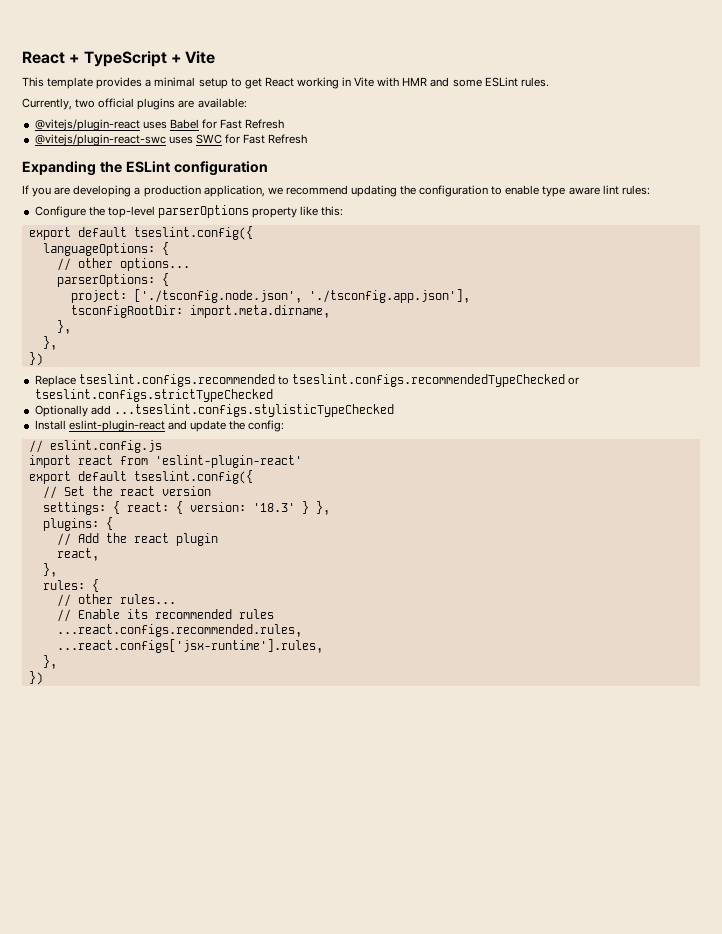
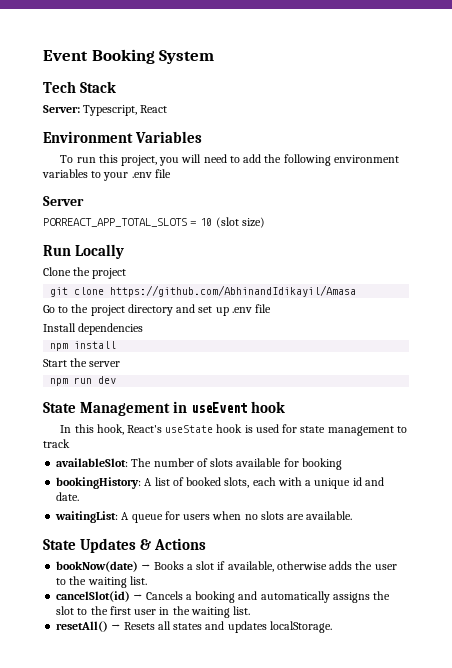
[22,51,216,67] [22,77,549,89] [22,98,247,110] [34,119,285,131] [34,134,308,146] [22,161,268,176] [22,185,650,197] [34,205,344,218] [28,226,253,240] [42,242,169,256] [56,258,190,271] [56,273,169,287] [70,289,470,303] [70,305,330,318] [56,320,71,334] [42,336,57,350] [28,352,43,366] [34,374,580,387] [34,389,273,402] [34,404,394,417] [34,420,285,432] [28,440,162,453] [28,455,302,468] [28,470,253,484] [42,486,211,499] [42,501,330,515] [42,517,113,531] [56,533,218,546] [56,548,99,561] [42,563,57,577] [42,579,99,592] [56,594,176,607] [56,609,274,622] [56,624,302,637] [56,639,323,653] [42,655,57,669] [28,671,43,685] React + TypeScript + Vite // This template provides a minimal setup to get React working in Vite with HMR and some ESLint rules. // Currently, two official plugins are available: // @vitejs/plugin-react uses Babel for Fast Refresh // @vitejs/plugin-react-swc uses SWC for Fast Refresh // Expanding the ESLint configuration // If you are developing a production application, we recommend updating the configuration to enable type aware lint rules: // Configure the top-level parserOptions property like this: // export default tseslint.config({ // languageOptions: { // // other options... // parserOptions: { // project: ['./tsconfig.node.json', './tsconfig.app.json'], // tsconfigRootDir: import.meta.dirname, // }, // }, // }) // Replace tseslint.configs.recommended to tseslint.configs.recommendedTypeChecked or tseslint.configs.strictTypeChecked // Optionally add ...tseslint.configs.stylisticTypeChecked // Install eslint-plugin-react and update the config: // // eslint.config.js // import react from 'eslint-plugin-react' // export default tseslint.config({ // // Set the react version // settings: { react: { version: '18.3' } }, // plugins: { // // Add the react plugin // react, // }, // rules: { // // other rules... // // Enable its recommended rules // ...react.configs.recommended.rules, // ...react.configs['jsx-runtime'].rules, // }, // }) -> [43,49,215,64] [43,81,117,93] [43,105,168,116] [43,131,203,143] [60,154,399,166] [42,169,171,181] [43,196,84,206] [43,217,265,228] [43,244,125,259] [43,267,127,279] [50,285,357,297] [43,304,272,316] [43,323,144,335] [50,341,117,351] [43,358,121,367] [50,376,117,386] [43,401,286,416] [60,424,407,436] [43,439,70,448] [56,458,342,470] [56,477,384,489] [56,492,80,501] [55,511,353,523] [43,538,207,553] [56,561,397,572] [56,576,147,588] [56,591,391,603] [56,606,251,618] [56,621,332,633] Event Booking System // Tech Stack // Server: Typescript, React // Environment Variables // To run this project, you will need to add the following environment variables to your .env file // Server // PORREACT_APP_TOTAL_SLOTS = 10 (slot size) // Run Locally // Clone the project // git clone https://github.com/AbhinandIdikayil/Amasa // Go to the project directory and set up .env file // Install dependencies // npm install // Start the server // npm run dev // State Management in useEvent hook // In this hook, React's useState hook is used for state management to track // availableSlot: The number of slots available for booking // bookingHistory: A list of booked slots, each with a unique id and date. // waitingList: A queue for users when no slots are available. // State Updates & Actions // bookNow(date) → Books a slot if available, otherwise adds the user to the waiting list. // cancelSlot(id) → Cancels a booking and automatically assigns the slot to the first user in the waiting list. // resetAll() → Resets all states and updates localStorage.

